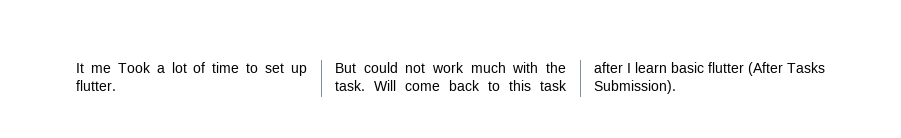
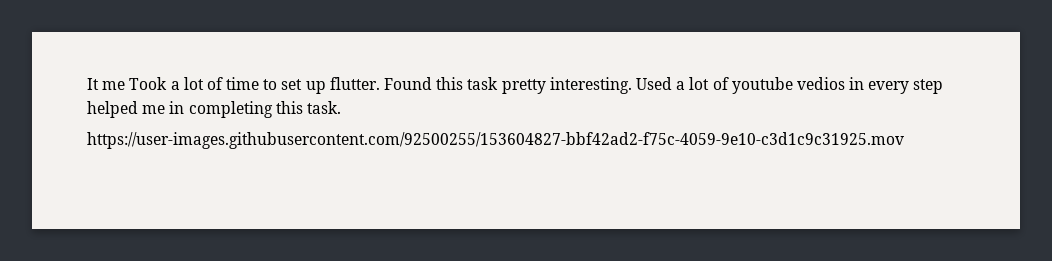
[335,62,566,73] [335,80,567,91] [594,62,825,76] [594,80,676,94] // But could not work much with the task. Will come back to this task after I learn basic flutter (After Tasks Submission). -> [384,77,944,94] [87,101,341,118] [87,132,904,149] Found this task pretty interesting. Used a lot of youtube vedios in every step helped me in completing this task. // https://user-images.githubusercontent.com/92500255/153604827-bbf42ad2-f75c-4059-9e10-c3d1c9c31925.mov

